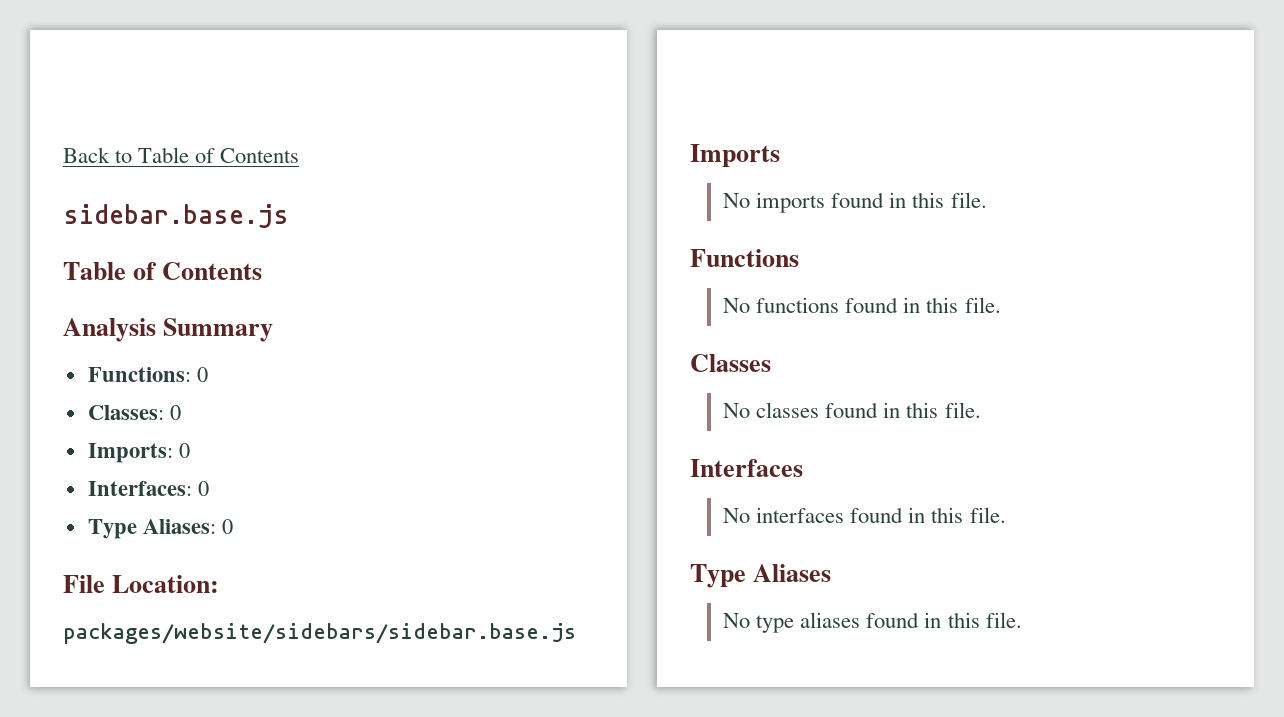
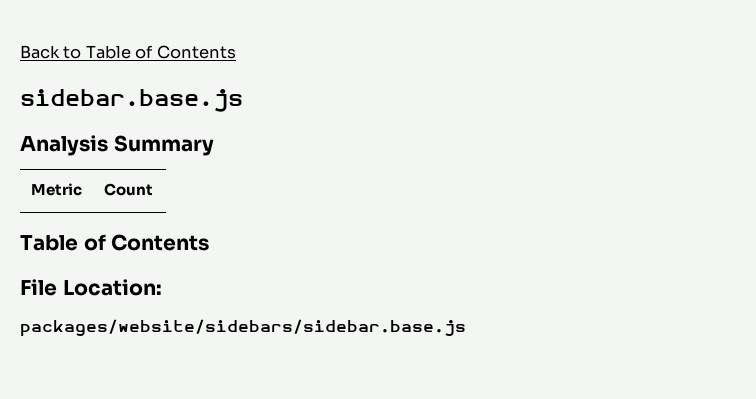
[63,262,263,280] [63,318,274,342] [87,367,208,382] [87,405,181,420] [87,443,190,463] [87,481,209,496] [87,519,233,539] [63,575,220,593] [63,623,576,644] [690,144,780,167] [723,192,987,213] [690,249,799,267] [723,297,1001,313] [690,354,771,372] [723,402,981,418] [690,459,803,477] [723,507,1006,523] [690,564,832,588] [723,612,1022,633] // Table of Contents // Analysis Summary // Functions: 0 // Classes: 0 // Imports: 0 // Interfaces: 0 // Type Aliases: 0 // File Location: // packages/website/sidebars/sidebar.base.js // Imports // No imports found in this file. // Functions // No functions found in this file. // Classes // No classes found in this file. // Interfaces // No interfaces found in this file. // Type Aliases // No type aliases found in this file. -> [20,135,214,156] [30,183,82,196] [103,183,153,196] [20,234,210,251] [20,279,162,296] [20,319,466,337] // Analysis Summary // Metric | Count // Table of Contents // File Location: // packages/website/sidebars/sidebar.base.js

